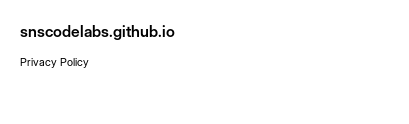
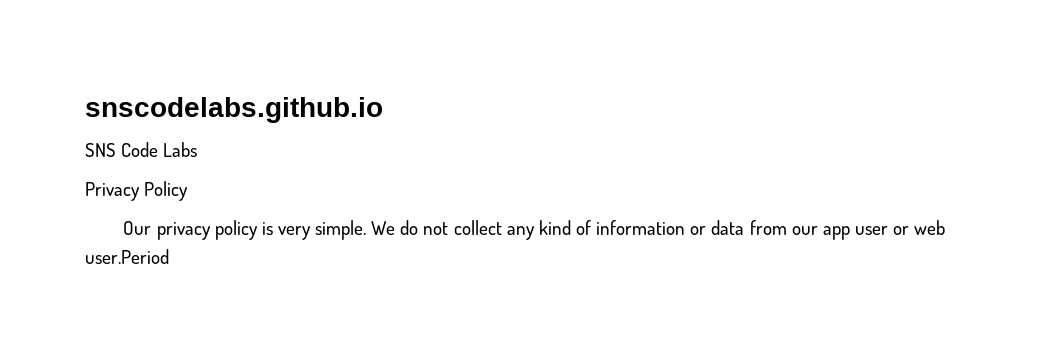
(175, 32) none -> [85,142,198,157] // SNS Code Labs
(89, 63) none -> [123,220,946,240] [85,249,169,264] // Our privacy policy is very simple. We do not collect any kind of information or data from our app user or web user.Period

